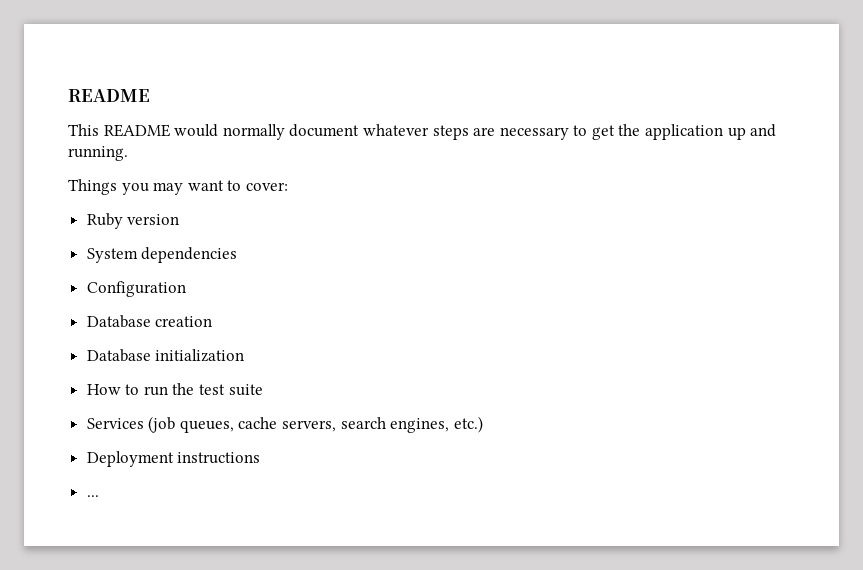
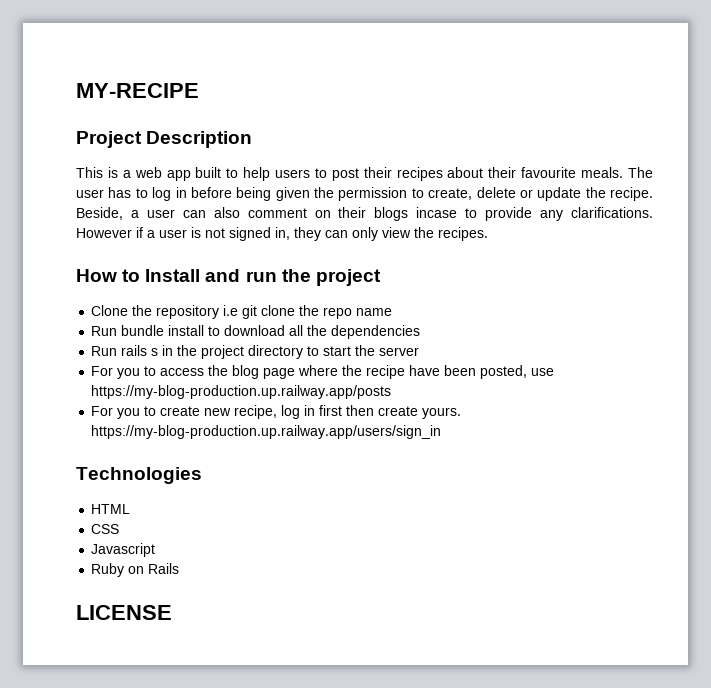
[68,89,150,102] [68,124,777,140] [68,146,128,161] [68,179,288,195] [86,213,180,229] [86,247,238,263] [86,281,186,297] [86,315,213,328] [86,349,245,362] [86,383,263,396] [86,416,483,433] [86,451,261,467] [86,495,99,497] README // This README would normally document whatever steps are necessary to get the application up and running. // Things you may want to cover: // Ruby version // System dependencies // Configuration // Database creation // Database initialization // How to run the test suite // Services (job queues, cache servers, search engines, etc.) // Deployment instructions // ... -> [76,83,199,98] [76,131,253,148] [76,167,653,181] [76,187,653,201] [76,207,653,221] [76,227,488,241] [76,269,381,286] [91,305,393,319] [91,325,421,339] [91,345,420,359] [91,365,555,379] [91,385,392,399] [91,405,462,419] [91,425,442,439] [76,467,202,484] [91,504,131,514] [91,524,120,534] [91,543,156,557] [91,563,180,577] [76,605,172,620] MY-RECIPE // Project Description // This is a web app built to help users to post their recipes about their favourite meals. The user has to log in before being given the permission to create, delete or update the recipe. Beside, a user can also comment on their blogs incase to provide any clarifications. However if a user is not signed in, they can only view the recipes. // How to Install and run the project // Clone the repository i.e git clone the repo name // Run bundle install to download all the dependencies // Run rails s in the project directory to start the server // For you to access the blog page where the recipe have been posted, use https://my-blog-production.up.railway.app/posts // For you to create new recipe, log in first then create yours. https://my-blog-production.up.railway.app/users/sign_in // Technologies // HTML // CSS // Javascript // Ruby on Rails // LICENSE

